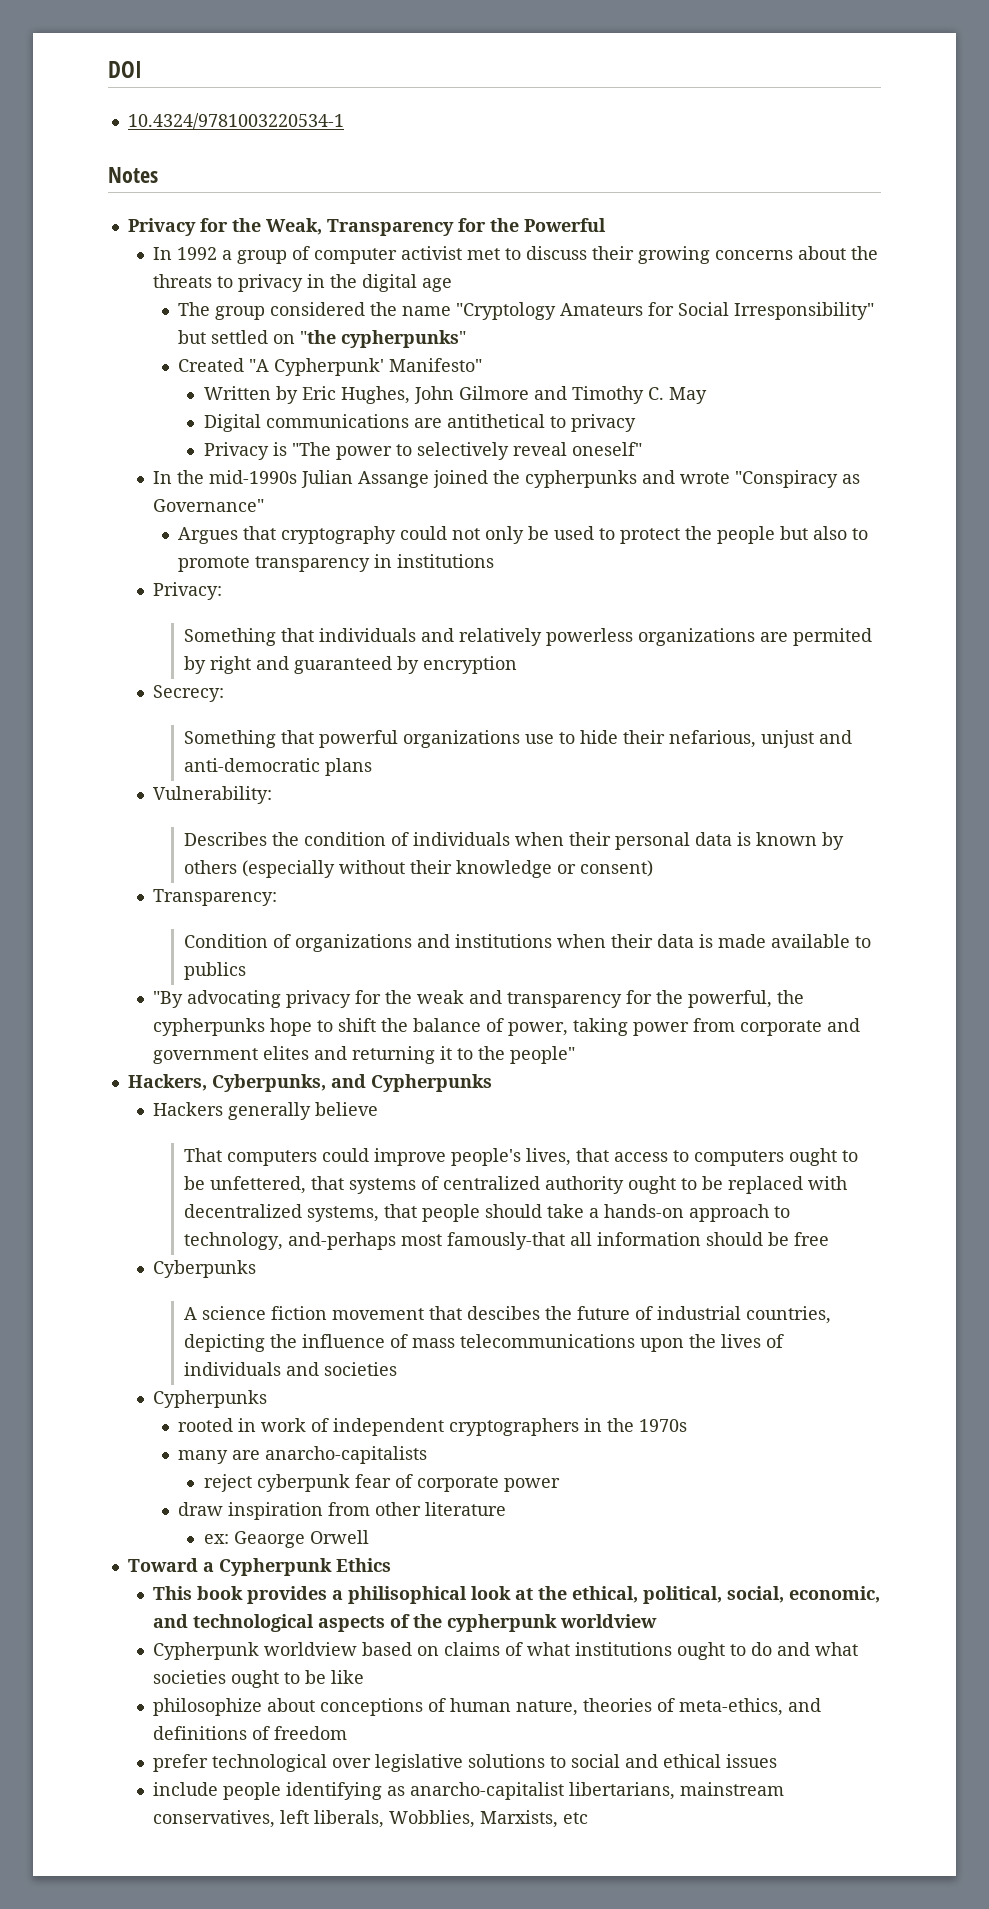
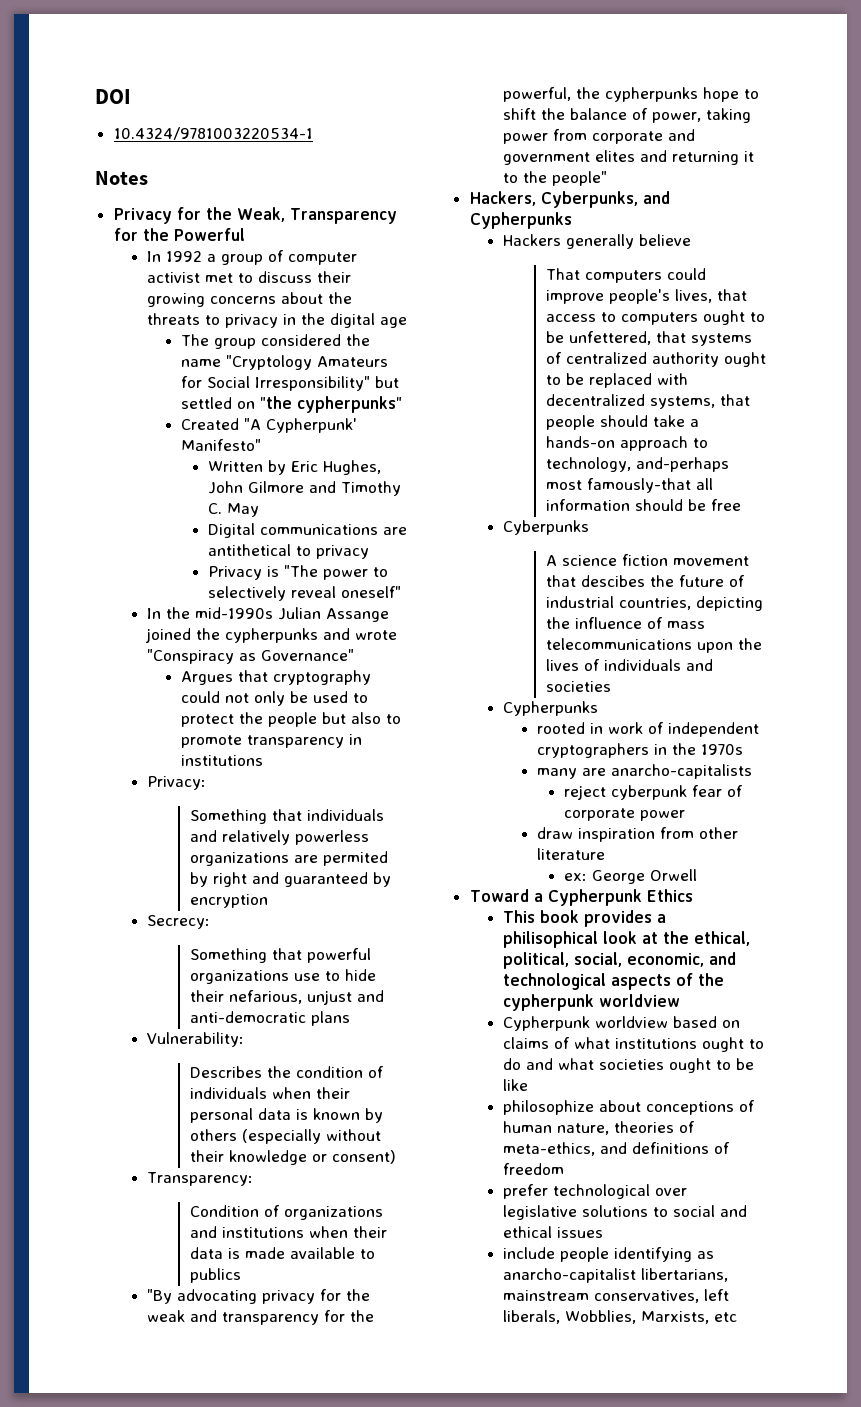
[233,1531,305,1548] Geaorge -> [592,870,646,884] George

